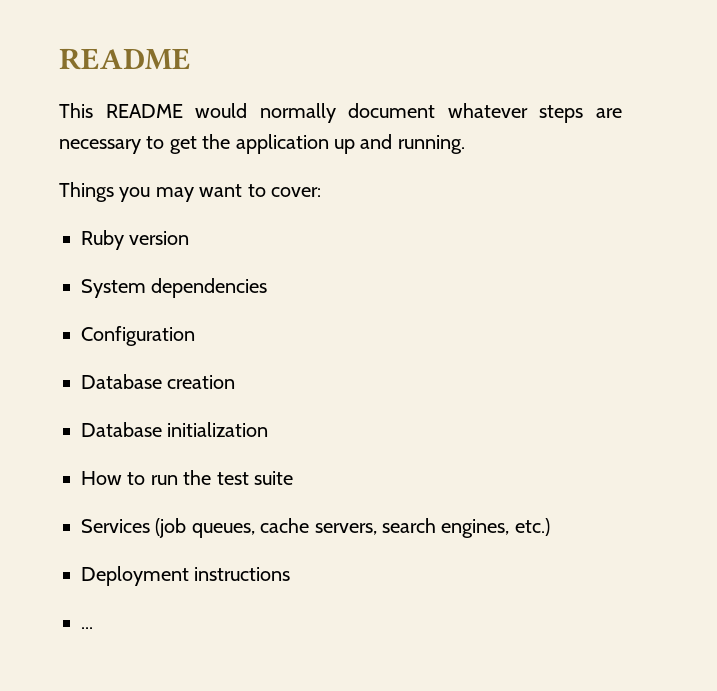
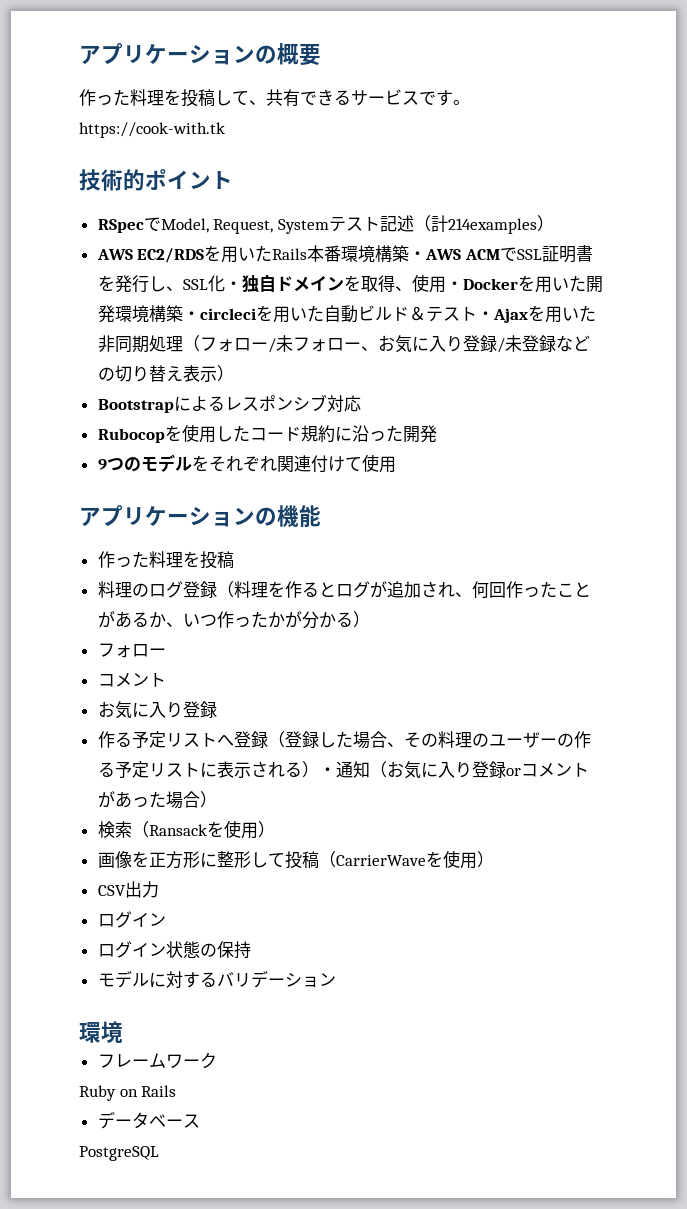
[59,48,191,70] [59,103,622,123] [59,134,465,154] [59,182,321,202] [81,230,190,250] [81,278,268,298] [81,326,195,346] [81,374,236,389] [81,422,269,437] [81,470,293,485] [81,518,550,538] [81,566,291,586] [81,627,93,629] README // This README would normally document whatever steps are necessary to get the application up and running. // Things you may want to cover: // Ruby version // System dependencies // Configuration // Database creation // Database initialization // How to run the test suite // Services (job queues, cache servers, search engines, etc.) // Deployment instructions // ... -> [79,43,321,66] [79,89,470,107] [79,122,225,138] [79,169,233,191] [97,215,554,234] [96,245,593,263] [97,274,603,293] [97,305,596,323] [97,335,590,353] [97,365,234,382] [97,394,361,413] [97,424,437,443] [97,454,396,473] [79,505,321,527] [97,551,234,569] [97,581,591,598] [97,611,370,629] [97,643,166,658] [97,673,166,687] [97,701,217,719] [97,731,591,749] [97,761,589,779] [97,791,217,809] [97,820,275,839] [97,850,494,869] [97,881,159,898] [97,911,166,928] [97,941,251,959] [97,970,336,988] [79,1021,123,1043] [97,1052,217,1069] [79,1085,177,1101] [97,1111,200,1129] [79,1146,159,1161] アプリケーションの概要 // 作った料理を投稿して、共有できるサービスです。https://cook-with.tk // 技術的ポイント // RSpecでModel, Request, Systemテスト記述（計214examples） // AWS EC2/RDSを用いたRails本番環境構築・AWS ACMでSSL証明書を発行し、SSL化・独自ドメインを取得、使用・Dockerを用いた開発環境構築・circleciを用いた自動ビルド＆テスト・Ajaxを用いた非同期処理（フォロー/未フォロー、お気に入り登録/未登録などの切り替え表示） // Bootstrapによるレスポンシブ対応 // Rubocopを使用したコード規約に沿った開発 // 9つのモデルをそれぞれ関連付けて使用 // アプリケーションの機能 // 作った料理を投稿 // 料理のログ登録（料理を作るとログが追加され、何回作ったことがあるか、いつ作ったかが分かる） // フォロー // コメント // お気に入り登録 // 作る予定リストへ登録（登録した場合、その料理のユーザーの作る予定リストに表示される）・通知（お気に入り登録orコメントがあった場合） // 検索（Ransackを使用） // 画像を正方形に整形して投稿（CarrierWaveを使用） // CSV出力 // ログイン // ログイン状態の保持 // モデルに対するバリデーション // 環境 // フレームワーク // Ruby on Rails // データベース // PostgreSQL

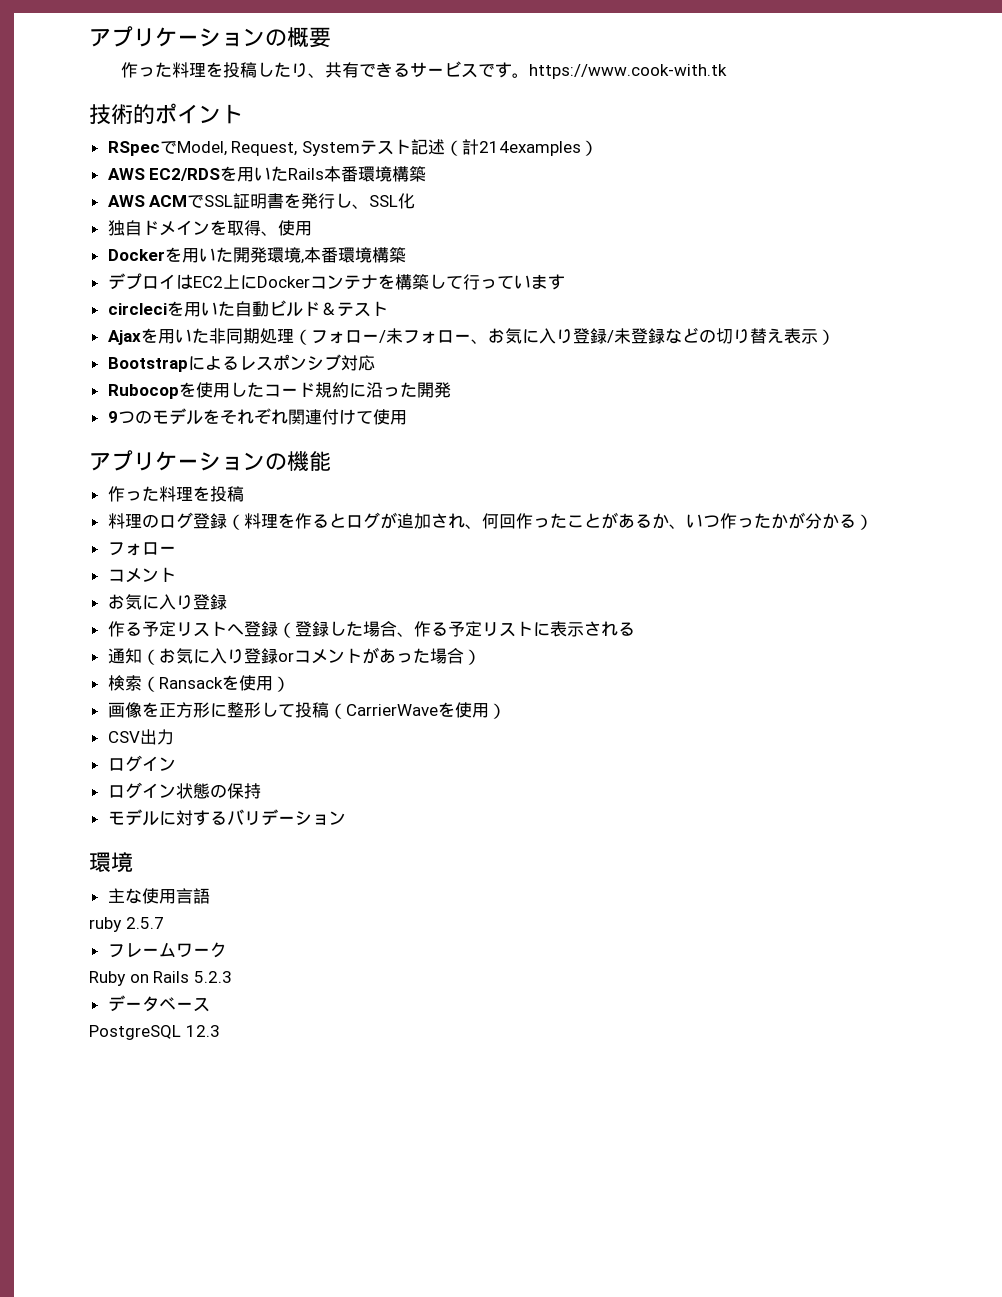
[232,91,249,105] て -> [274,62,309,78] たり
[79,122,225,138] https://cook-with.tk -> [529,64,728,79] https://www.cook-with.tk
[409,251,427,260] ・ -> (427, 174) //
[224,281,242,290] ・ -> (416, 201) //
[445,281,463,290] ・ -> (312, 228) //
[148,305,200,322] 構築・ -> [300,247,406,264] [107,273,565,290] ,本番環境構築 // デプロイはEC2上にDockerコンテナを構築して行っています //
[476,311,494,320] ・ -> (388, 308) //
[403,731,574,748] その料理のユーザーの -> (414, 634) none
[301,761,336,778] ）・ -> (635, 629) //
(123, 1032) none -> [107,888,210,904] [89,917,164,932] // 主な使用言語 // ruby 2.5.7
(177, 1091) none -> [193,971,232,983] 5.2.3
(159, 1153) none -> [185,1025,220,1037] 12.3

